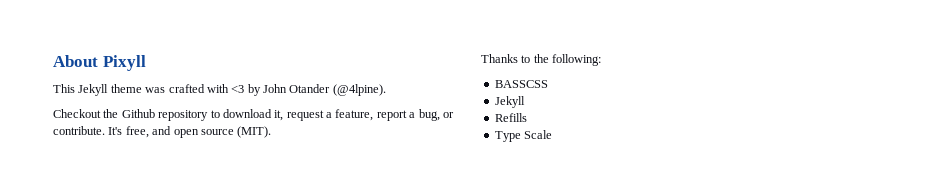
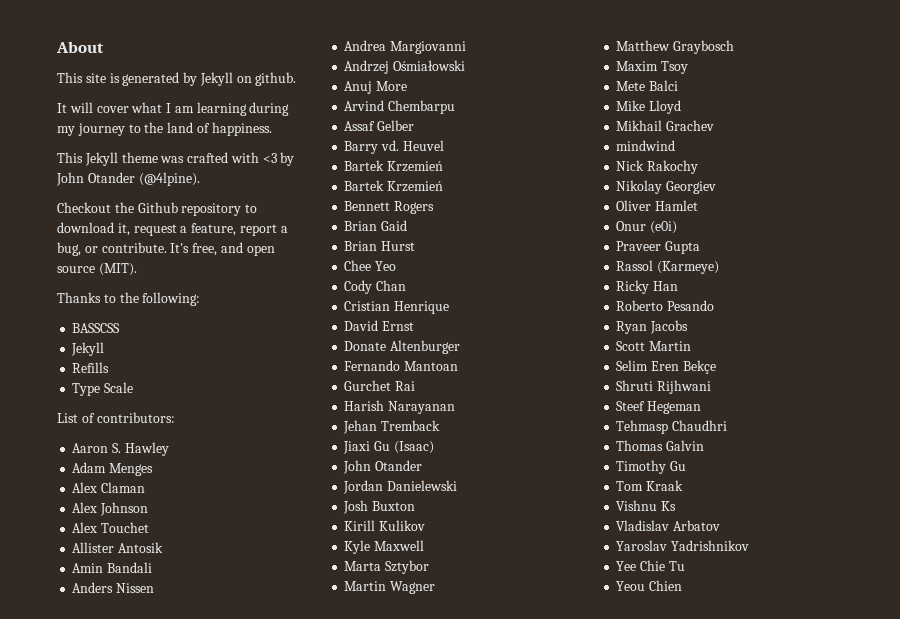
[102,55,146,71] Pixyll -> [57,72,297,86] [57,102,290,116] [57,122,272,136] // This site is generated by Jekyll on github. // It will cover what I am learning during my journey to the land of happiness.
(553, 134) none -> [57,412,175,423] [72,442,169,456] [72,462,154,476] [72,482,146,493] [72,502,149,516] [72,522,150,533] [72,542,164,553] [72,562,153,573] [72,582,155,593] [344,40,467,54] [344,60,466,74] [344,81,408,94] [344,100,456,114] [344,120,415,131] [344,140,444,154] [344,160,444,172] [344,180,444,192] [344,201,435,214] [344,220,408,231] [344,241,416,251] [344,260,397,271] [344,280,407,294] [344,301,450,314] [344,320,415,331] [344,340,461,354] [344,360,459,371] [344,380,416,391] [344,400,456,414] [343,420,441,434] [343,441,434,454] [343,460,423,474] [343,480,458,494] [343,500,416,514] [344,520,426,531] [344,540,425,554] [344,560,430,574] [344,581,436,594] [616,40,735,54] [616,61,689,74] [616,80,679,91] [616,100,682,114] [616,120,715,131] [616,140,676,151] [616,160,699,174] [616,180,717,194] [616,200,699,211] [616,221,678,234] [616,241,701,254] [616,260,720,274] [616,280,679,294] [616,300,715,311] [616,320,689,334] [616,341,692,351] [616,360,716,374] [616,380,712,394] [616,401,702,414] [616,420,728,434] [616,440,705,451] [616,460,687,474] [616,480,684,491] [616,500,677,511] [616,520,721,531] [616,540,750,551] [616,560,685,571] [616,580,683,591] // List of contributors: // Aaron S. Hawley // Adam Menges // Alex Claman // Alex Johnson // Alex Touchet // Allister Antosik // Amin Bandali // Anders Nissen // Andrea Margiovanni // Andrzej Ośmiałowski // Anuj More // Arvind Chembarpu // Assaf Gelber // Barry vd. Heuvel // Bartek Krzemień // Bartek Krzemień // Bennett Rogers // Brian Gaid // Brian Hurst // Chee Yeo // Cody Chan // Cristian Henrique // David Ernst // Donate Altenburger // Fernando Mantoan // Gurchet Rai // Harish Narayanan // Jehan Tremback // Jiaxi Gu (Isaac) // John Otander // Jordan Danielewski // Josh Buxton // Kirill Kulikov // Kyle Maxwell // Marta Sztybor // Martin Wagner // Matthew Graybosch // Maxim Tsoy // Mete Balci // Mike Lloyd // Mikhail Grachev // mindwind // Nick Rakochy // Nikolay Georgiev // Oliver Hamlet // Onur (e0i) // Praveer Gupta // Rassol (Karmeye) // Ricky Han // Roberto Pesando // Ryan Jacobs // Scott Martin // Selim Eren Bekçe // Shruti Rijhwani // Steef Hegeman // Tehmasp Chaudhri // Thomas Galvin // Timothy Gu // Tom Kraak // Vishnu Ks // Vladislav Arbatov // Yaroslav Yadrishnikov // Yee Chie Tu // Yeou Chien

